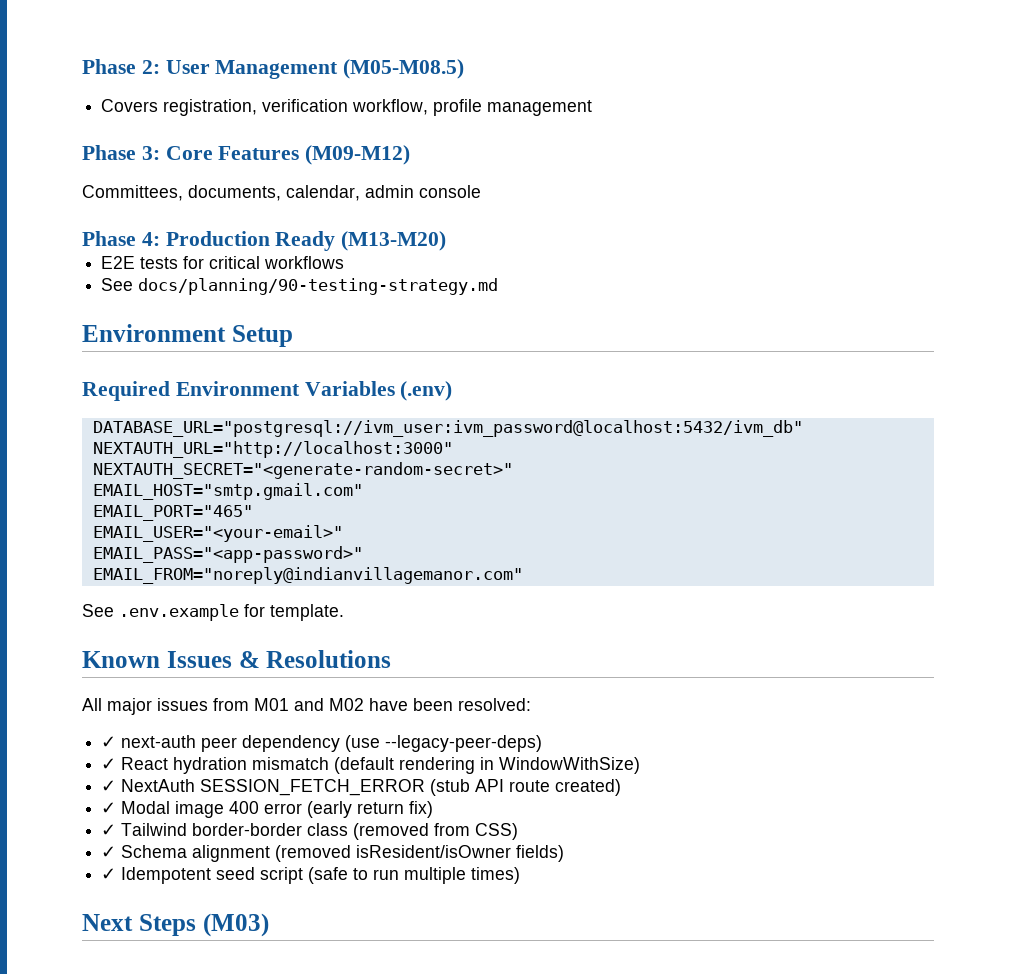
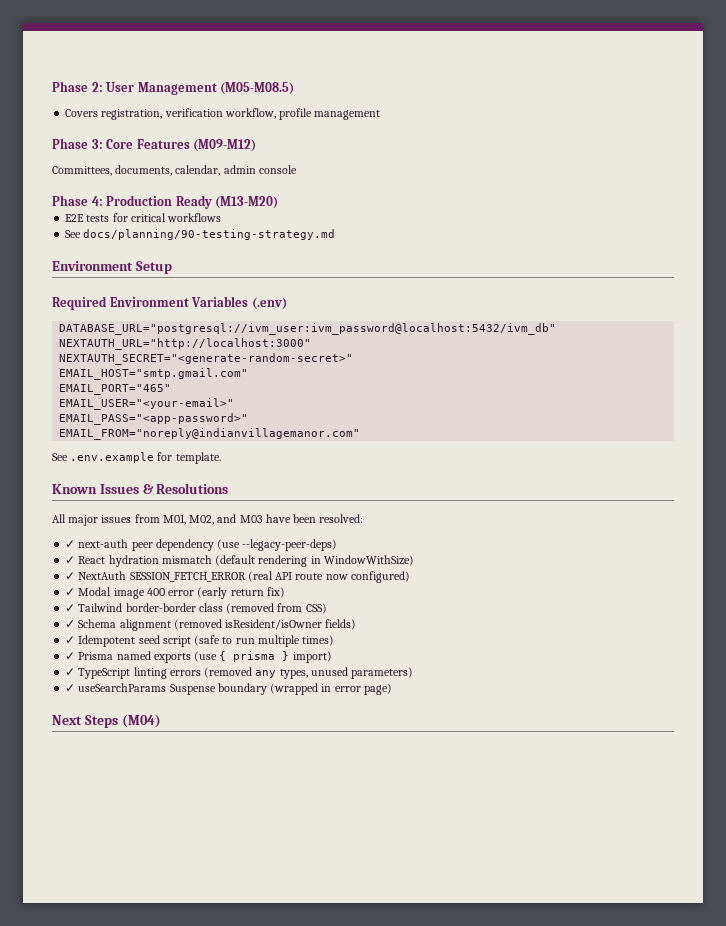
[254,698,364,711] M01 and M02 -> [162,514,263,525] M01, M02, and M03
[430,779,471,796] (stub -> [247,571,273,582] (real
[555,779,622,796] created) -> [325,571,410,583] now configured)
(521, 875) none -> [65,651,332,663] [65,667,414,679] [65,683,392,695] // ✓ Prisma named exports (use { prisma } import) // ✓ TypeScript linting errors (removed any types, unused parameters) // ✓ useSearchParams Suspense boundary (wrapped in error page)
[202,913,269,937] (M03) -> [121,714,161,728] (M04)

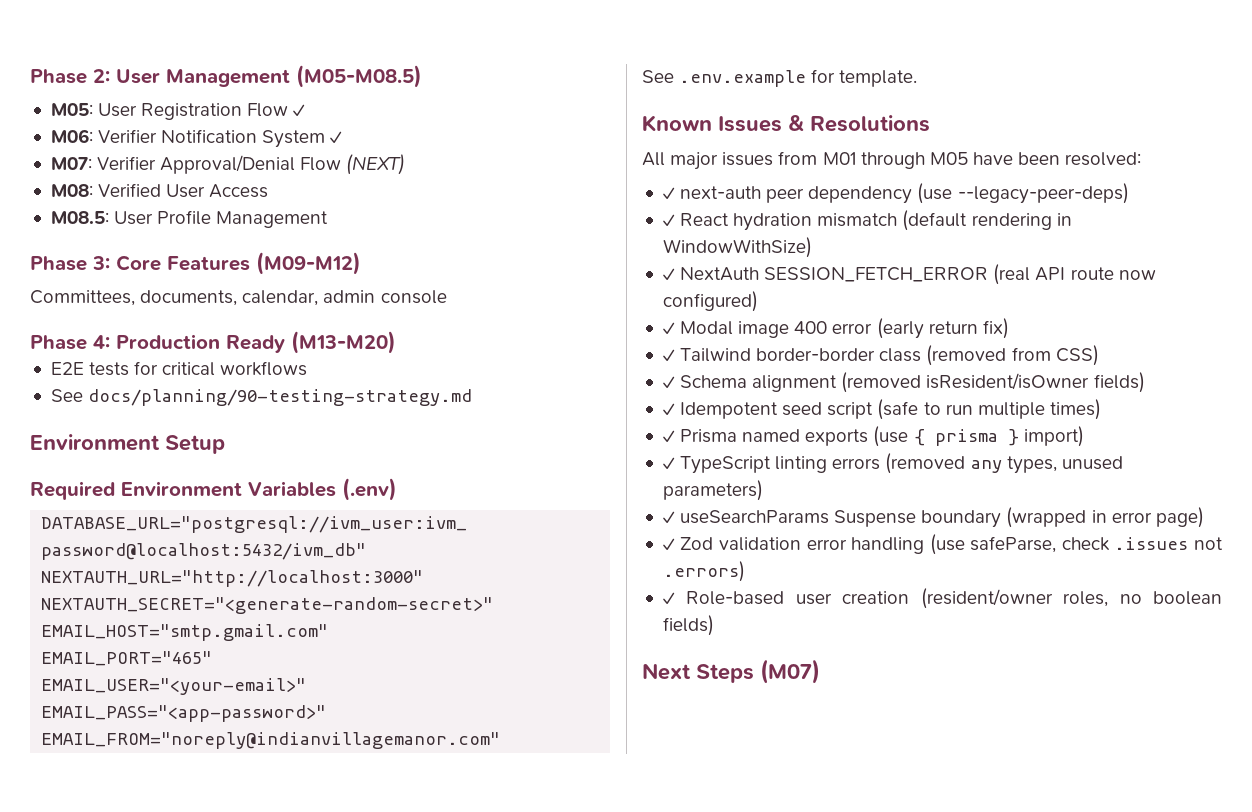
[65,108,381,120] Covers registration, verification workflow, profile management -> [50,103,306,120] [50,129,343,148] [50,154,406,175] [50,183,269,198] [50,210,329,228] M05: User Registration Flow ✓ // M06: Verifier Notification System ✓ // M07: Verifier Approval/Denial Flow (NEXT) // M08: Verified User Access // M08.5: User Profile Management
[162,514,263,525] M01, M02, and M03 -> [822,152,968,169] M01 through M05
(392, 689) none -> [662,534,1223,555] [662,561,745,582] [662,588,1222,609] [662,615,714,636] // ✓ Zod validation error handling (use safeParse, check .issues not .errors) // ✓ Role-based user creation (resident/owner roles, no boolean fields)
[121,714,161,728] (M04) -> [760,659,820,684] (M07)

